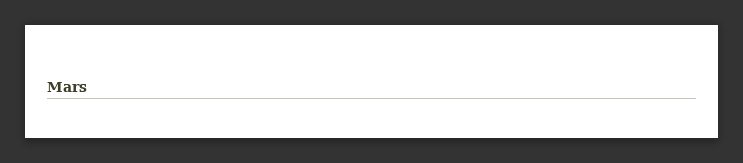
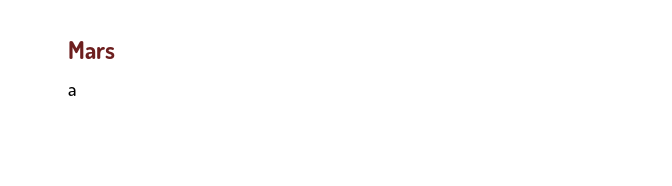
(87, 87) none -> [68,87,77,96] // a

